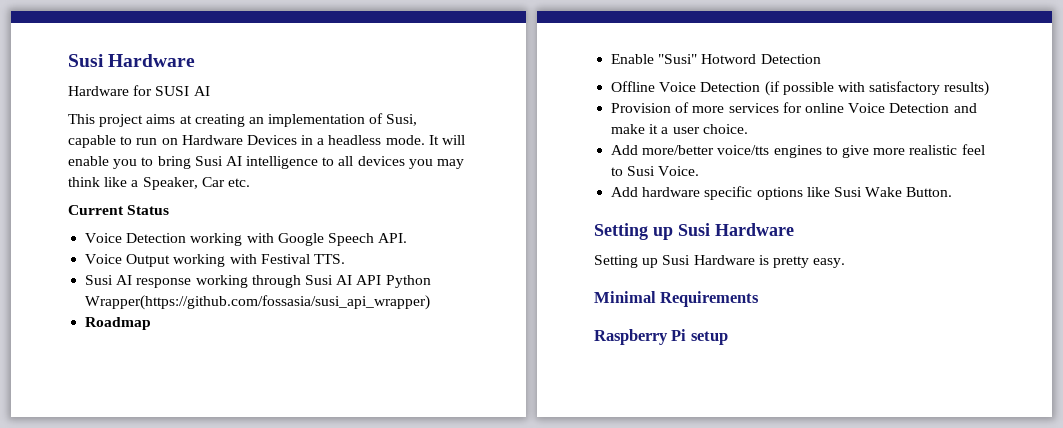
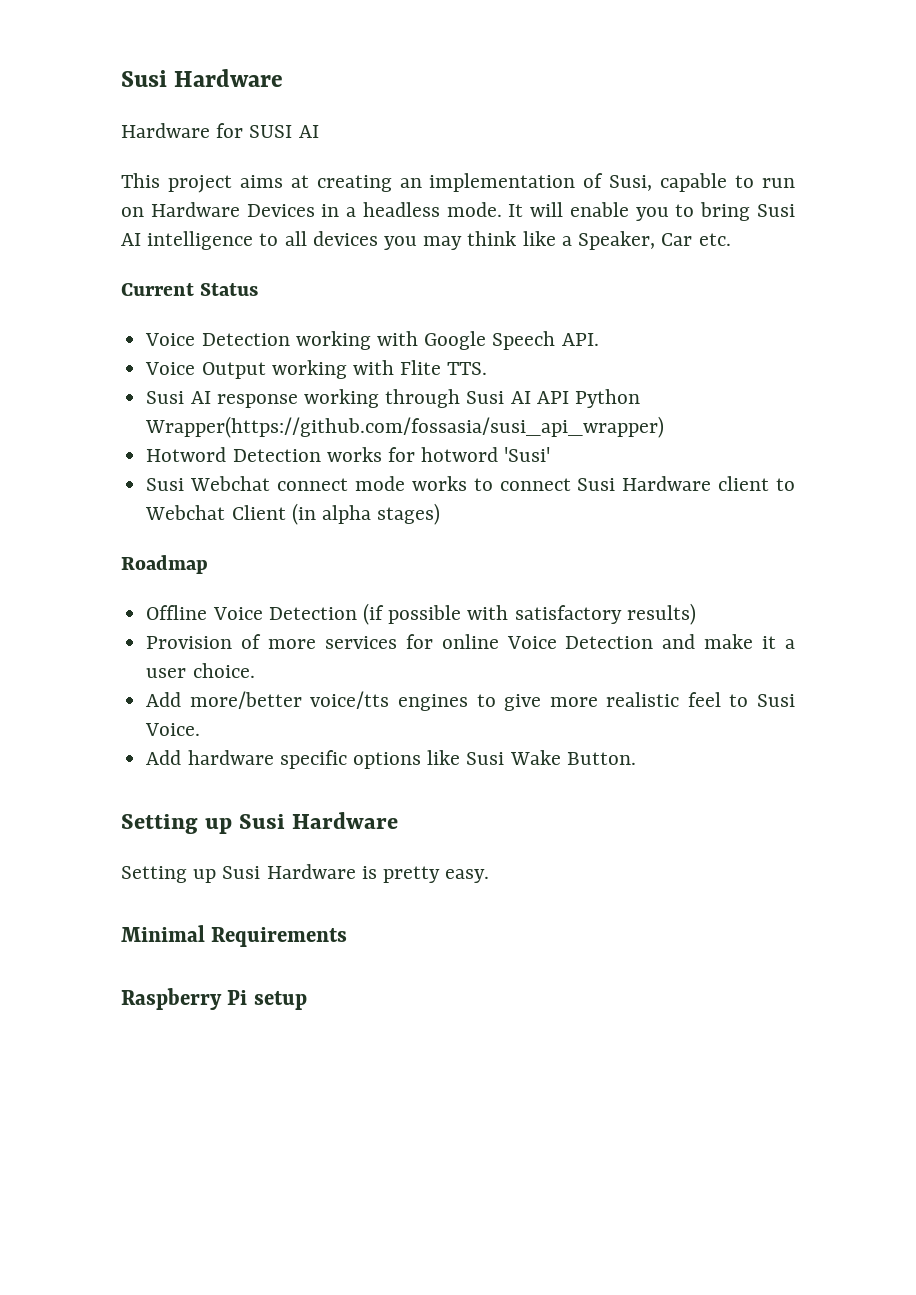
[260,254,310,264] Festival -> [400,360,442,375] Flite
[85,317,152,330] [611,54,698,64] Roadmap // Enable "Susi" -> (665, 427) none
(821, 59) none -> [326,447,551,462] [146,476,795,491] [145,503,441,525] [121,555,208,574] works for hotword 'Susi' // Susi Webchat connect mode works to connect Susi Hardware client to Webchat Client (in alpha stages) // Roadmap

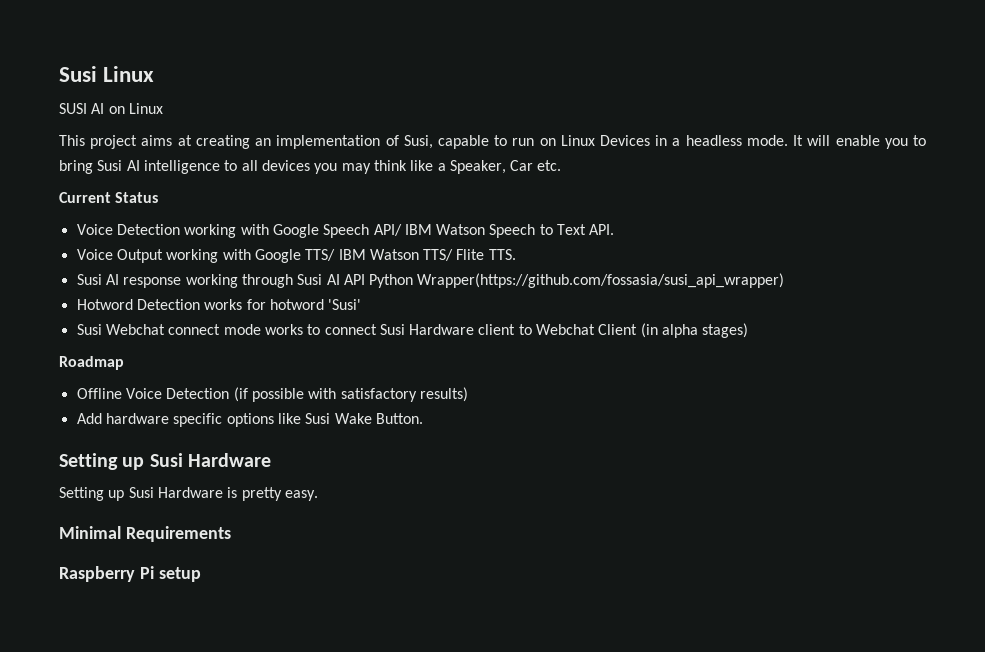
[121,69,284,87] [121,123,244,138] Susi Hardware // Hardware for -> [59,66,155,82] Susi Linux //
(319, 131) none -> [108,103,163,114] on Linux
[150,202,240,217] Hardware -> [560,135,595,146] Linux
(556, 340) none -> [373,224,587,238] API/ IBM Watson Speech to Text
(394, 367) none -> [254,249,454,263] Google TTS/ IBM Watson TTS/
[146,634,795,649] [146,663,255,678] [146,691,796,711] [145,723,201,736] // Provision of more services for online Voice Detection and make it a user choice. // Add more/better voice/tts engines to give more realistic feel to Susi Voice. -> (468, 394) none

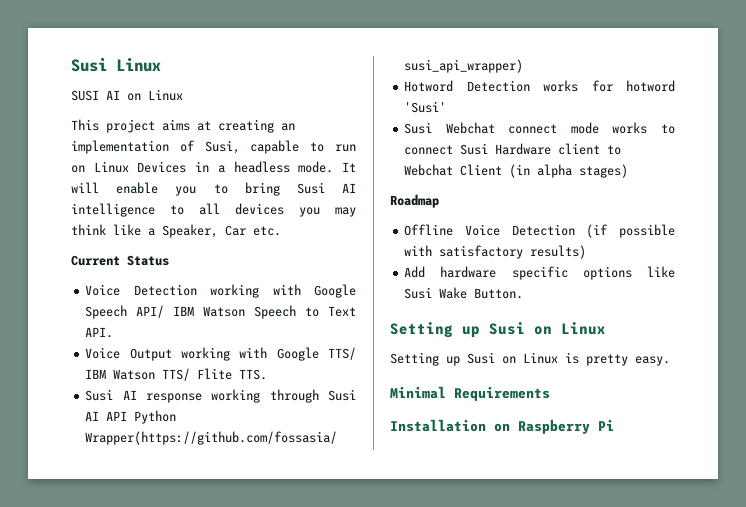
[188,453,272,467] [59,487,223,501] Hardware // Setting up Susi Hardware -> [534,322,606,335] [390,352,558,366] on Linux // Setting up Susi on Linux
(231, 534) none -> [390,419,510,432] Installation on
[158,567,201,582] setup -> (614, 425) none

